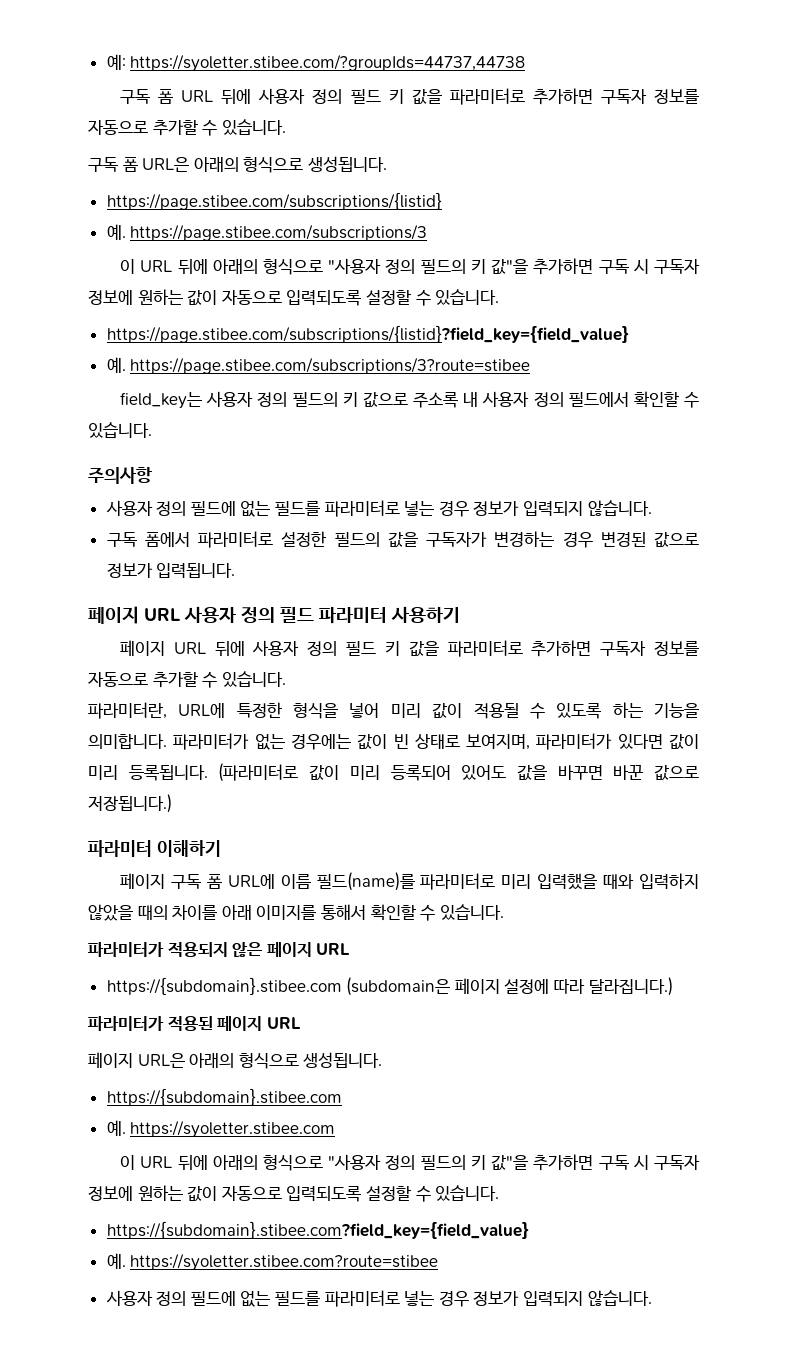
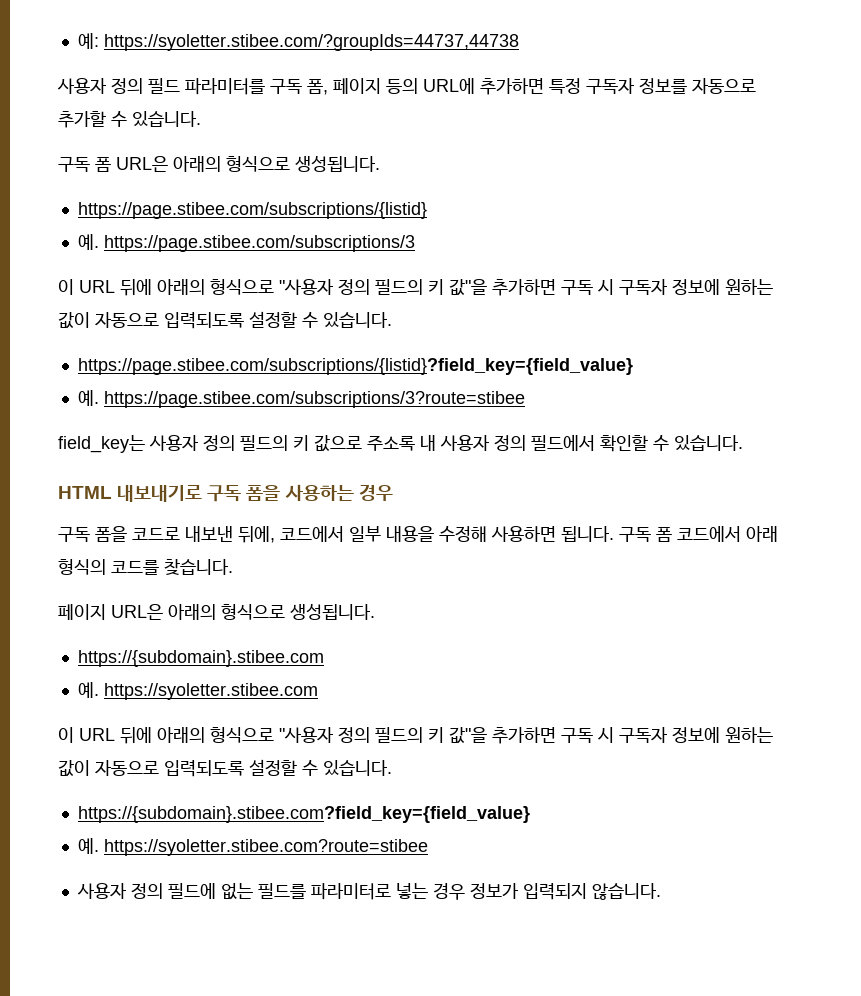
[120,88,593,105] 구독 폼 URL 뒤에 사용자 정의 필드 키 값을 파라미터로 추가하면 -> [57,78,581,95] 사용자 정의 필드 파라미터를 구독 폼, 페이지 등의 URL에 추가하면 특정
[88,467,152,484] [105,500,652,517] [106,531,699,548] [106,563,236,578] [88,606,460,624] [120,640,699,657] [88,671,286,688] [88,702,700,719] [88,733,699,750] [88,763,699,782] [88,794,172,813] [88,840,221,857] [120,872,700,891] [88,904,504,921] [88,942,351,957] [106,977,673,996] [88,1016,301,1031] 주의사항 // 사용자 정의 필드에 없는 필드를 파라미터로 넣는 경우 정보가 입력되지 않습니다. // 구독 폼에서 파라미터로 설정한 필드의 값을 구독자가 변경하는 경우 변경된 값으로 정보가 입력됩니다. // 페이지 URL 사용자 정의 필드 파라미터 사용하기 // 페이지 URL 뒤에 사용자 정의 필드 키 값을 파라미터로 추가하면 구독자 정보를 자동으로 추가할 수 있습니다. // 파라미터란, URL에 특정한 형식을 넣어 미리 값이 적용될 수 있도록 하는 기능을 의미합니다. 파라미터가 없는 경우에는 값이 빈 상태로 보여지며, 파라미터가 있다면 값이 미리 등록됩니다. (파라미터로 값이 미리 등록되어 있어도 값을 바꾸면 바꾼 값으로 저장됩니다.) // 파라미터 이해하기 // 페이지 구독 폼 URL에 이름 필드(name)를 파라미터로 미리 입력했을 때와 입력하지 않았을 때의 차이를 아래 이미지를 통해서 확인할 수 있습니다. // 파라미터가 적용되지 않은 페이지 URL // https://{subdomain}.stibee.com (subdomain은 페이지 설정에 따라 달라집니다.) // 파라미터가 적용된 페이지 URL -> [58,484,393,502] [58,526,778,543] [58,559,233,575] HTML 내보내기로 구독 폼을 사용하는 경우 // 구독 폼을 코드로 내보낸 뒤에, 코드에서 일부 내용을 수정해 사용하면 됩니다. 구독 폼 코드에서 아래 형식의 코드를 찾습니다.

